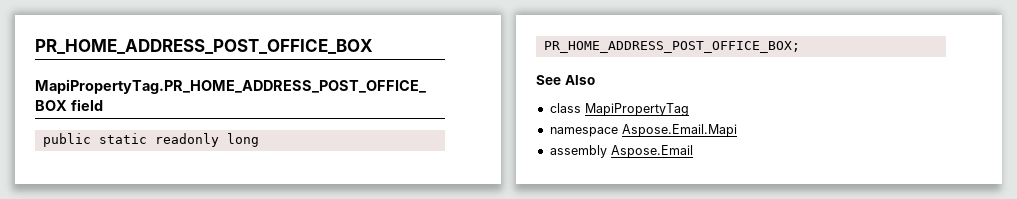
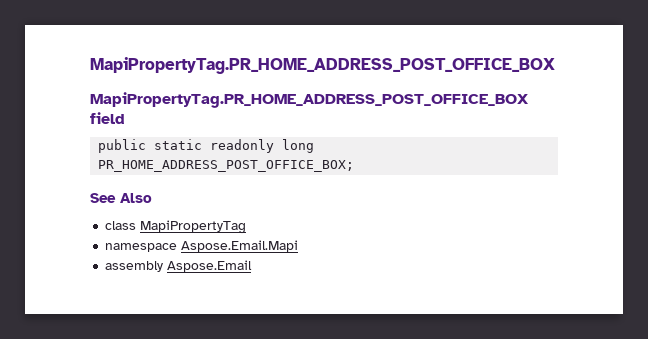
[35,39,373,54] PR_HOME_ADDRESS_POST_OFFICE_BOX -> [90,57,555,74] MapiPropertyTag.PR_HOME_ADDRESS_POST_OFFICE_BOX

